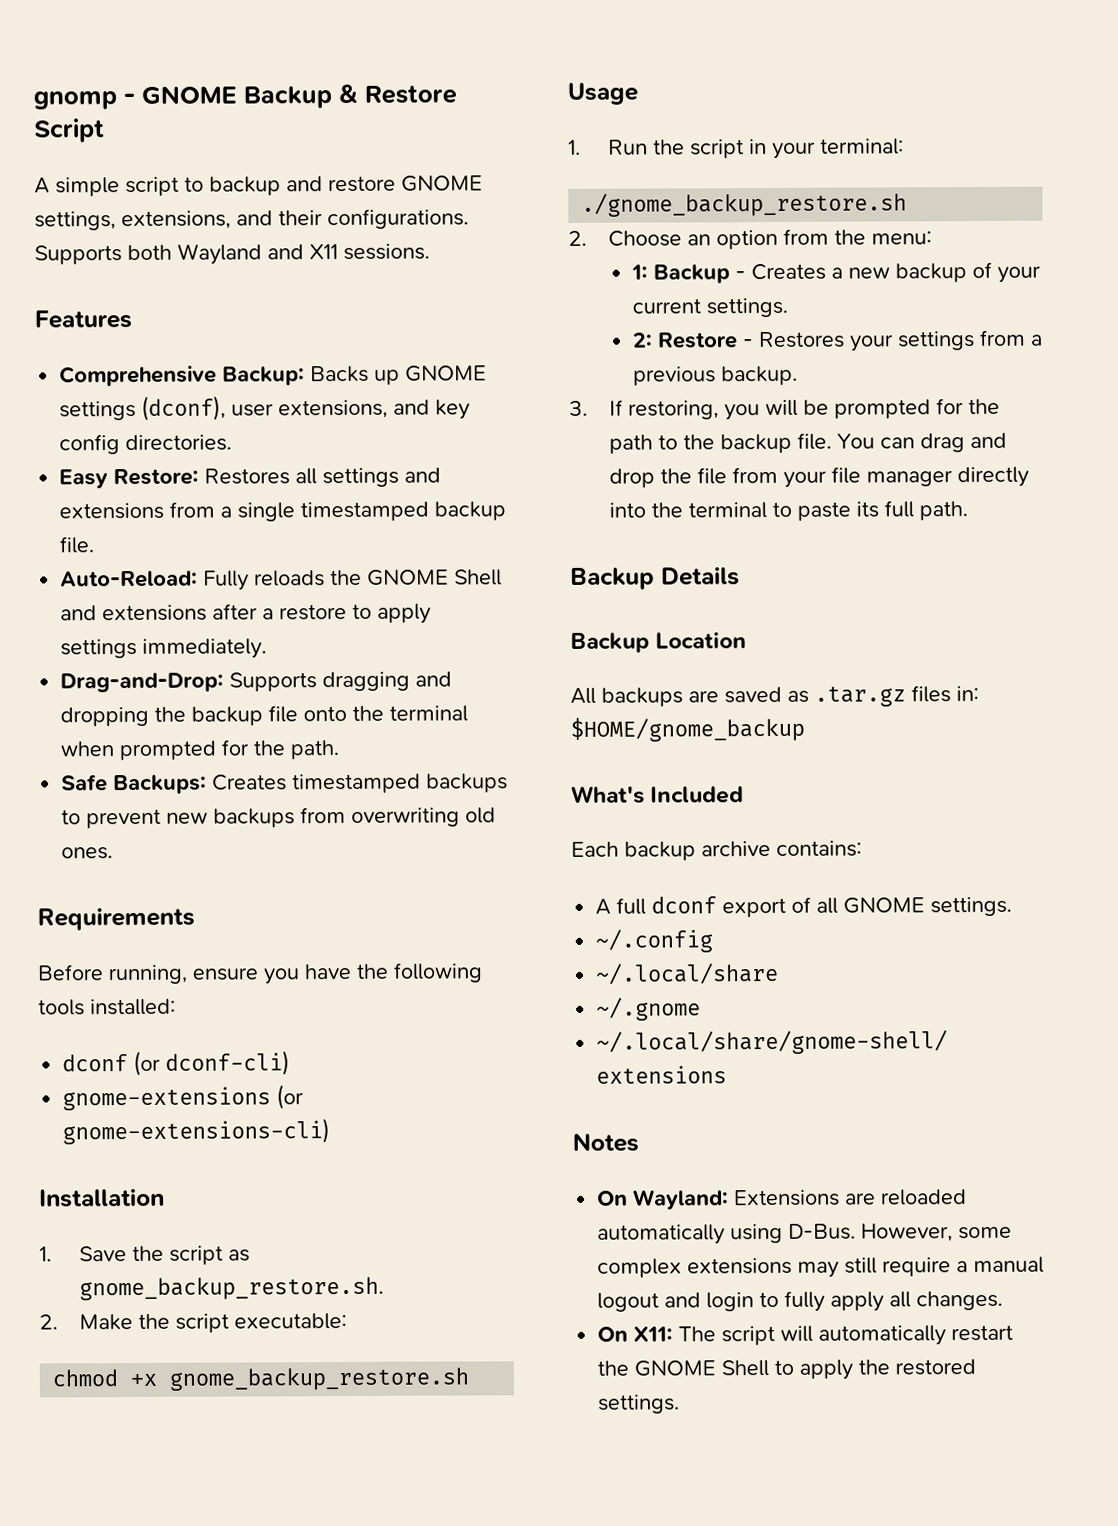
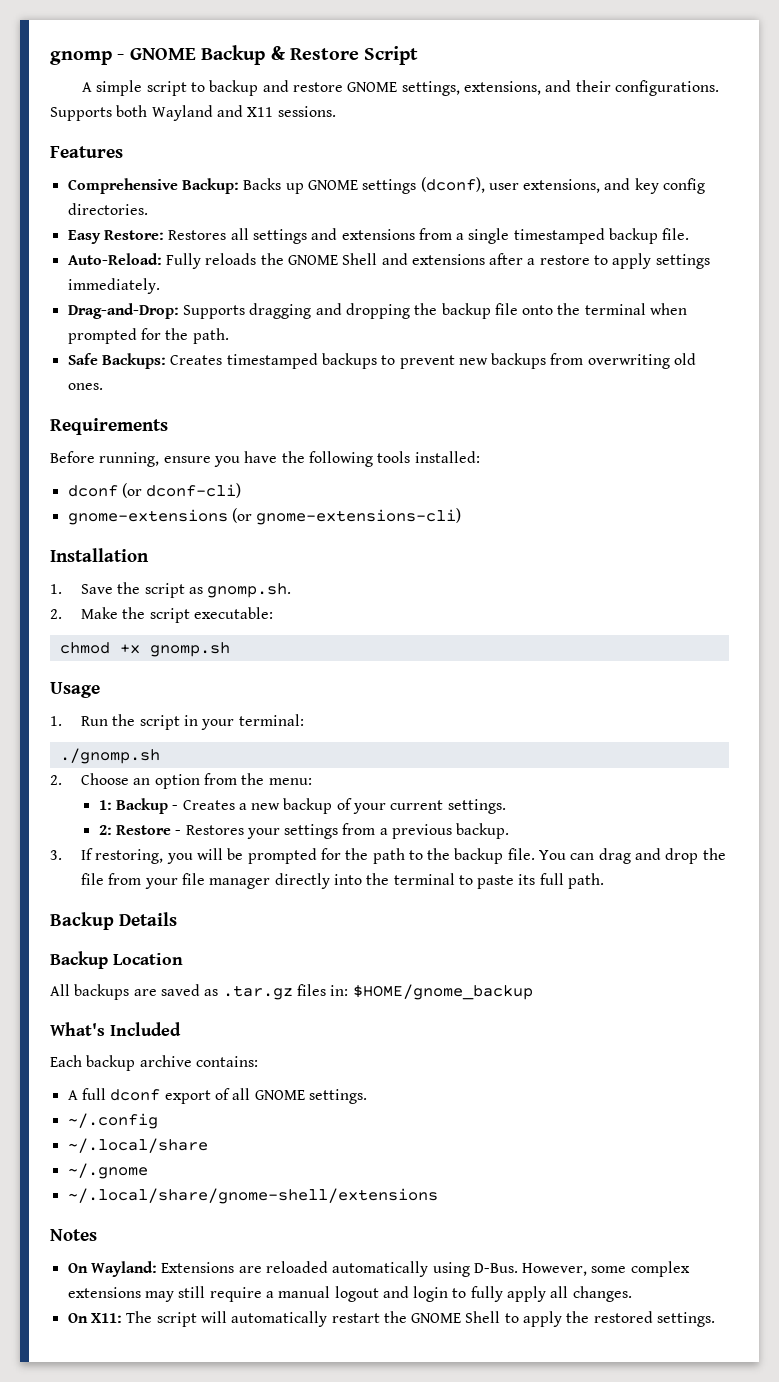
[78,1276,384,1301] gnome_backup_restore.sh. -> [207,583,292,598] gnomp.sh.
[169,1367,470,1391] gnome_backup_restore.sh -> [149,642,230,657] gnomp.sh
[581,192,908,217] ./gnome_backup_restore.sh -> [59,748,160,764] ./gnomp.sh

